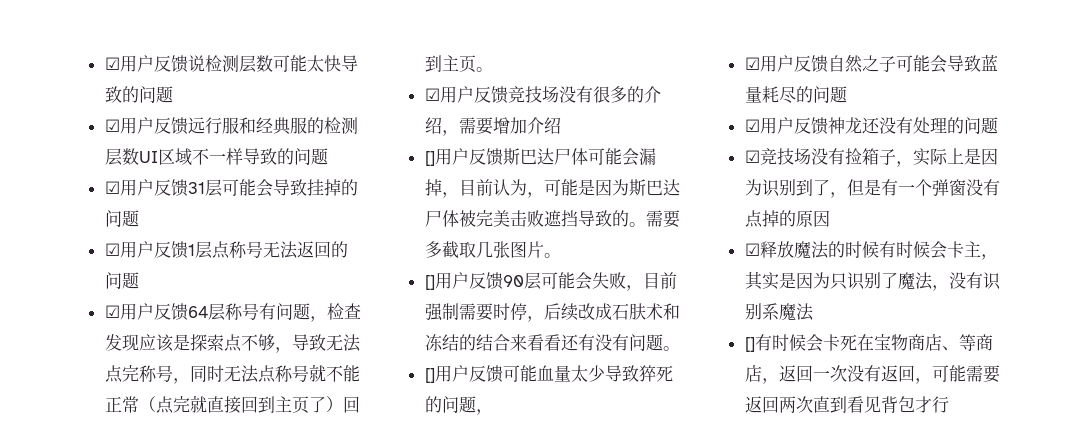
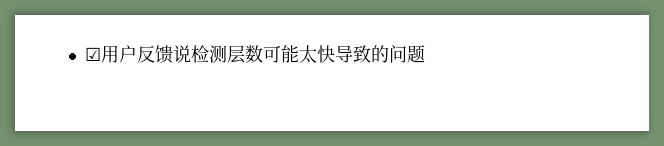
[104,117,358,135] [104,148,328,166] [104,179,358,197] [104,210,139,227] [104,241,348,259] [104,272,139,289] [104,303,361,322] [104,334,361,353] [104,364,360,384] [104,395,360,414] [424,55,493,73] [424,86,661,104] [424,117,561,136] [424,148,656,166] [424,179,680,198] [424,210,680,228] [424,241,561,259] [424,272,677,291] [424,303,680,322] [424,334,680,351] [424,365,673,383] [424,396,493,415] [744,54,998,73] [744,86,847,104] [744,117,998,135] [744,148,998,167] [744,179,1000,198] [744,210,830,228] [744,241,998,260] [744,271,1001,291] [744,303,814,321] [744,334,993,352] [744,365,1000,384] [744,396,949,414] // ☑用户反馈远行服和经典服的检测层数UI区域不一样导致的问题 // ☑用户反馈31层可能会导致挂掉的问题 // ☑用户反馈1层点称号无法返回的问题 // ☑用户反馈64层称号有问题，检查发现应该是探索点不够，导致无法点完称号，同时无法点称号就不能正常（点完就直接回到主页了）回到主页。 // ☑用户反馈竞技场没有很多的介绍，需要增加介绍 // []用户反馈斯巴达尸体可能会漏掉，目前认为，可能是因为斯巴达尸体被完美击败遮挡导致的。需要多截取几张图片。 // []用户反馈90层可能会失败，目前强制需要时停，后续改成石肤术和冻结的结合来看看还有没有问题。 // []用户反馈可能血量太少导致猝死的问题， // ☑用户反馈自然之子可能会导致蓝量耗尽的问题 // ☑用户反馈神龙还没有处理的问题 // ☑竞技场没有捡箱子，实际上是因为识别到了，但是有一个弹窗没有点掉的原因 // ☑释放魔法的时候有时候会卡主，其实是因为只识别了魔法，没有识别系魔法 // []有时候会卡死在宝物商店、等商店，返回一次没有返回，可能需要返回两次直到看见背包才行 -> (425, 54) none

